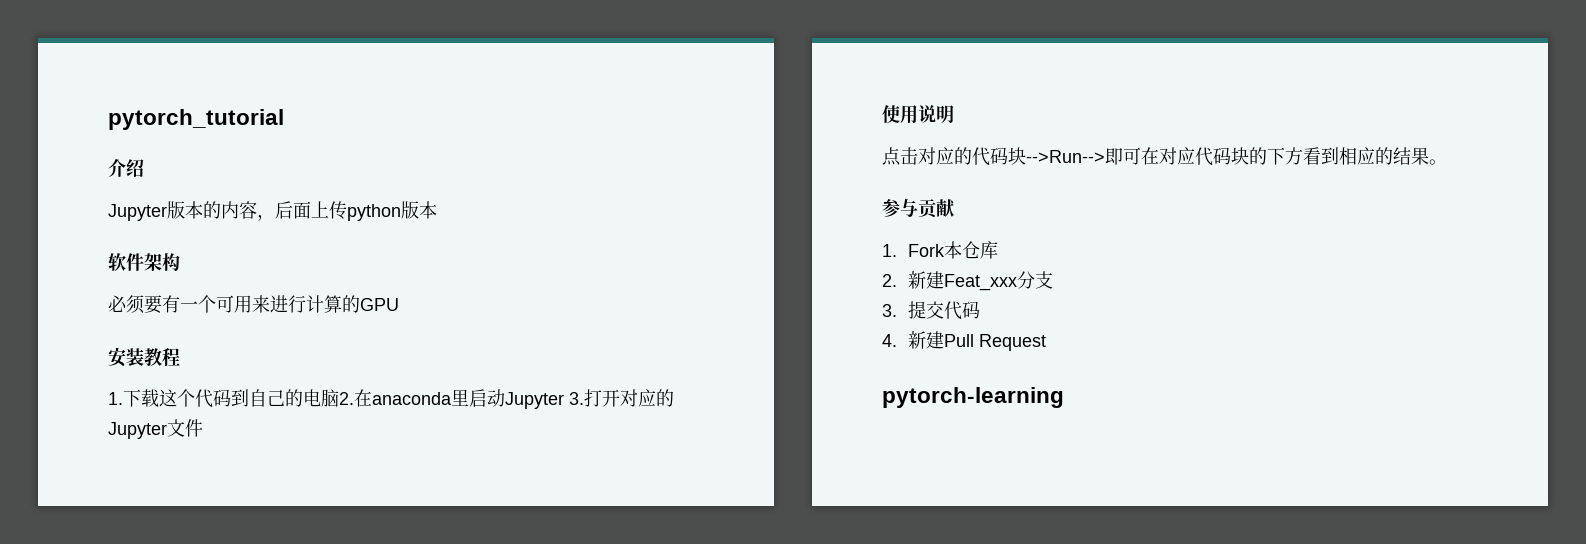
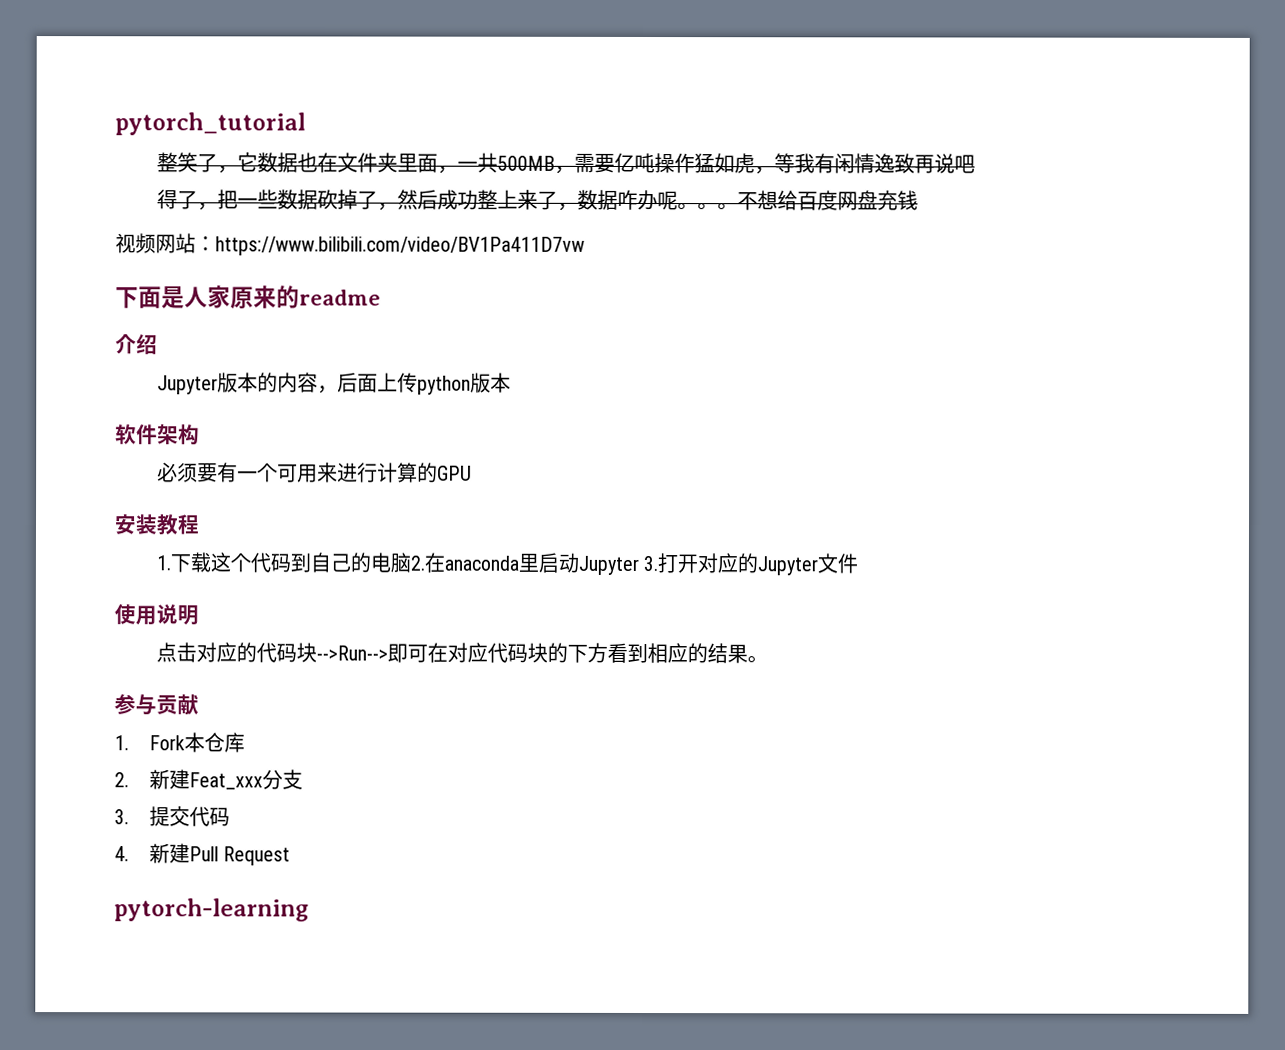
(284, 119) none -> [156,152,975,175] [156,189,918,211] [115,233,585,256] [115,285,381,309] // 整笑了，它数据也在文件夹里面，一共500MB，需要亿吨操作猛如虎，等我有闲情逸致再说吧 // 得了，把一些数据砍掉了，然后成功整上来了，数据咋办呢。。。不想给百度网盘充钱 // 视频网站：https://www.bilibili.com/video/BV1Pa411D7vw // 下面是人家原来的readme

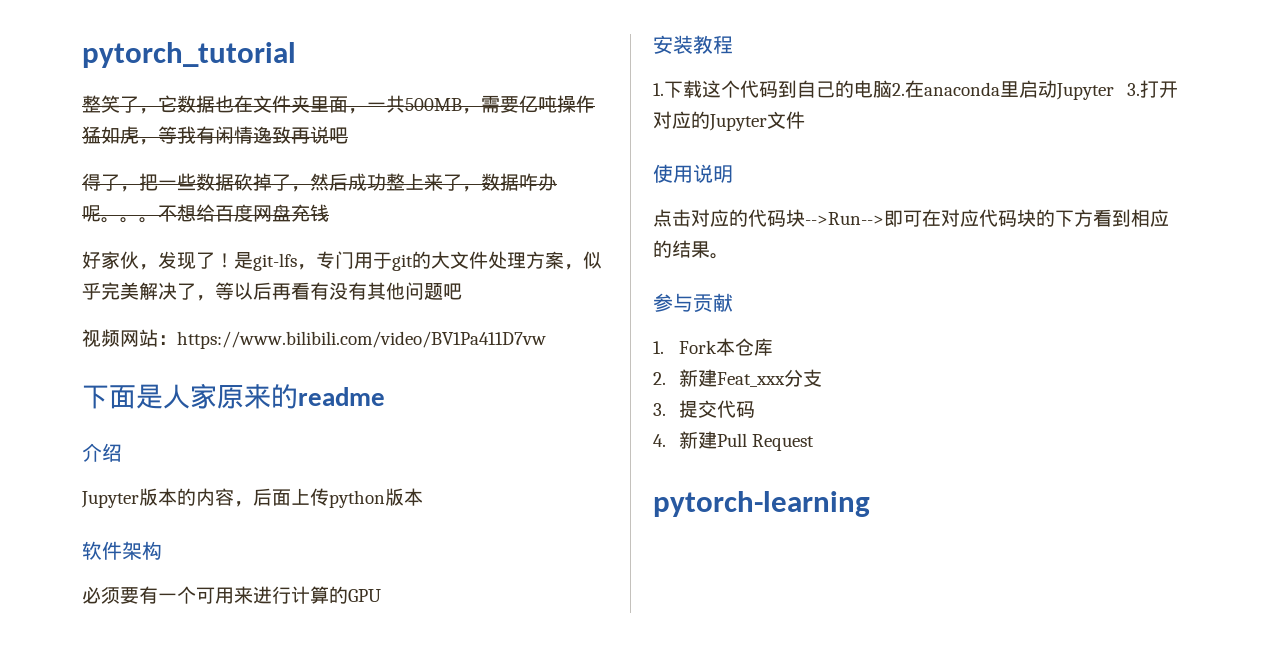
(918, 200) none -> [82,251,602,271] [82,282,462,301] // 好家伙，发现了！是git-lfs，专门用于git的大文件处理方案，似乎完美解决了，等以后再看有没有其他问题吧

